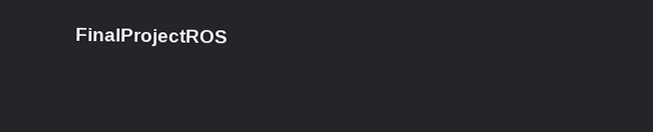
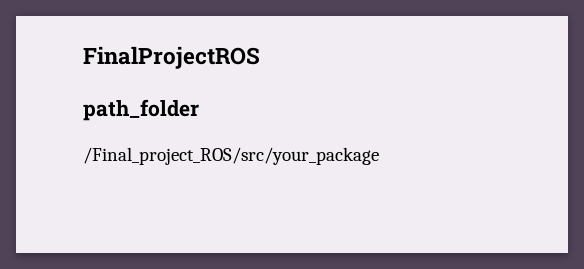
(228, 37) none -> [83,99,199,121] [83,147,379,165] // path_folder // /Final_project_ROS/src/your_package

